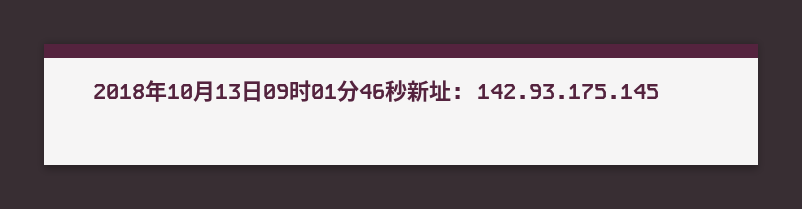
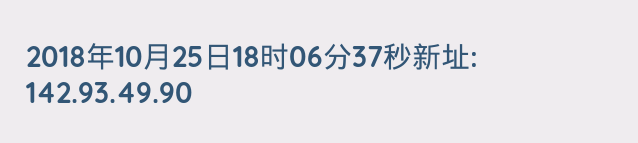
[215,80,385,102] 13日09时01分46 -> [172,43,383,70] 25日18时06分37
[477,84,659,99] 142.93.175.145 -> [26,82,193,103] 142.93.49.90

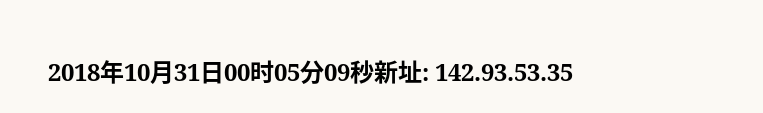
[172,43,383,70] 25日18时06分37 -> [174,60,350,85] 31日00时05分09
[26,82,193,103] 142.93.49.90 -> [435,64,574,81] 142.93.53.35

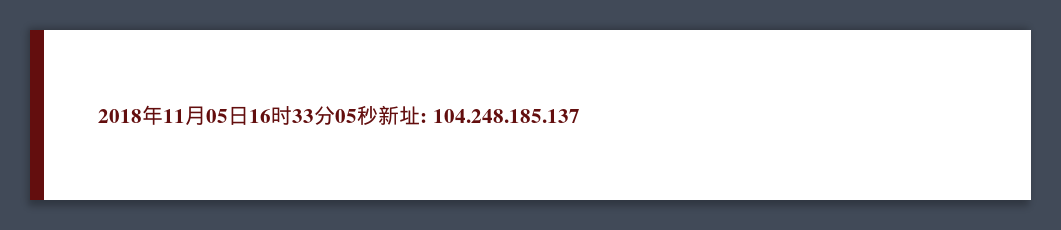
[124,60,350,85] 10月31日00时05分09 -> [163,106,357,125] 11月05日16时33分05
[435,64,574,81] 142.93.53.35 -> [432,109,580,123] 104.248.185.137

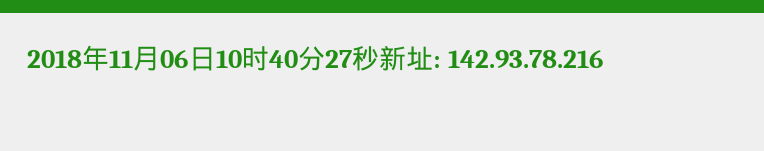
[206,106,357,125] 05日16时33分05 -> [160,46,353,71] 06日10时40分27
[432,109,580,123] 104.248.185.137 -> [448,50,605,68] 142.93.78.216

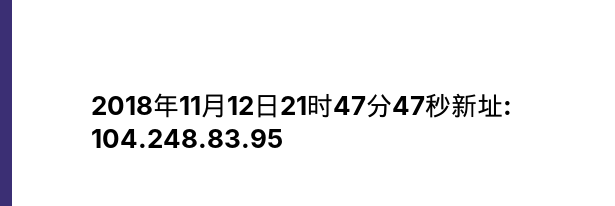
[160,46,353,71] 06日10时40分27 -> [227,93,425,118] 12日21时47分47
[448,50,605,68] 142.93.78.216 -> [91,128,283,148] 104.248.83.95

